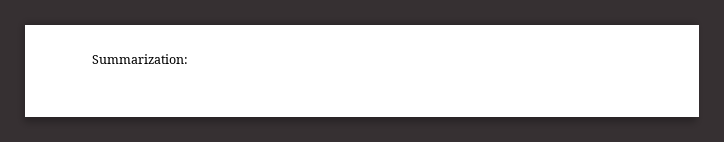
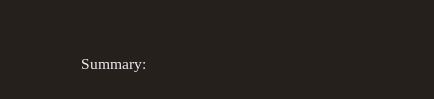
[92,54,188,64] Summarization: -> [81,59,146,72] Summary:

